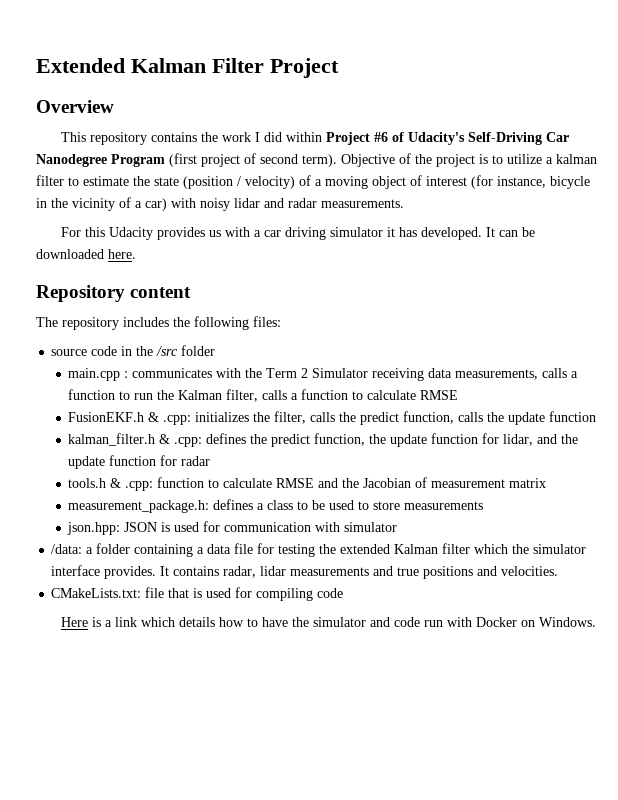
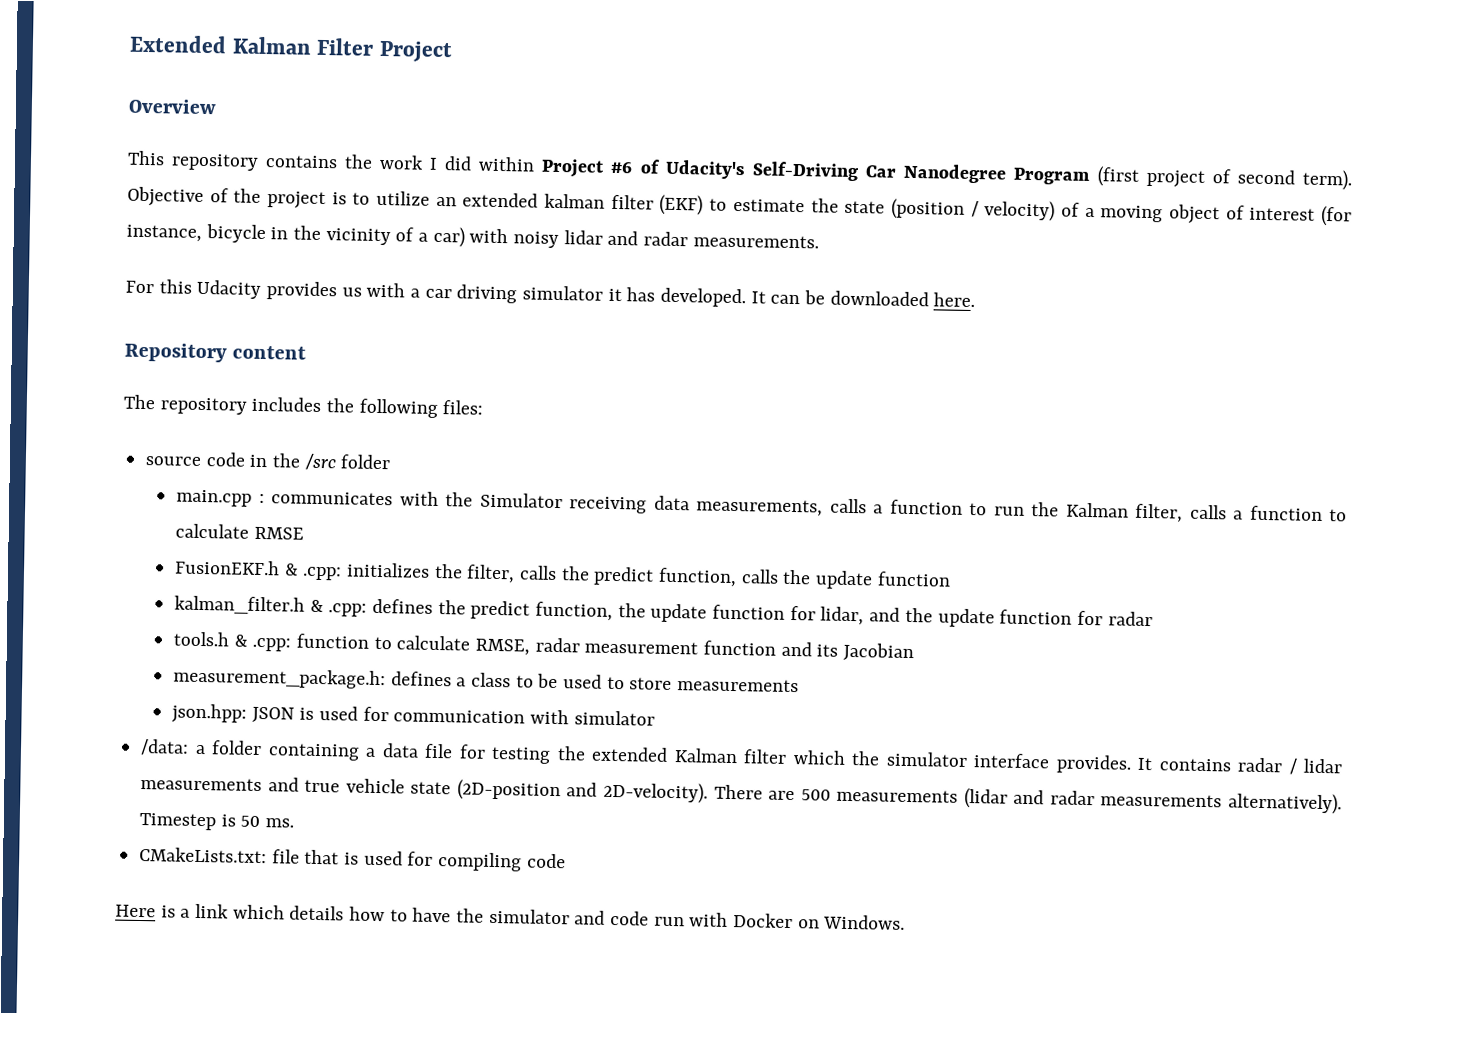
[546,157,553,164] a -> [435,192,539,208] an extended
(64, 180) none -> [659,194,704,216] (EKF)
[266,368,309,378] Term 2 -> (474, 499) none
[276,477,547,488] RMSE and the Jacobian of measurement matrix -> [475,637,915,662] RMSE, radar measurement function and its Jacobian
[223,566,257,578] radar, -> [1237,757,1298,775] radar /
[423,566,559,579] positions and velocities. -> [345,778,1342,815] [139,812,295,831] vehicle state (2D-position and 2D-velocity). There are 500 measurements (lidar and radar measurements alternatively). Timestep is 50 ms.

